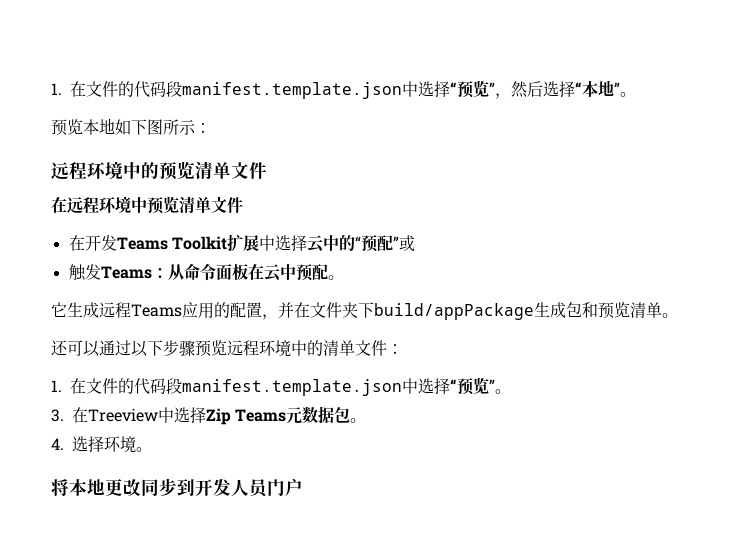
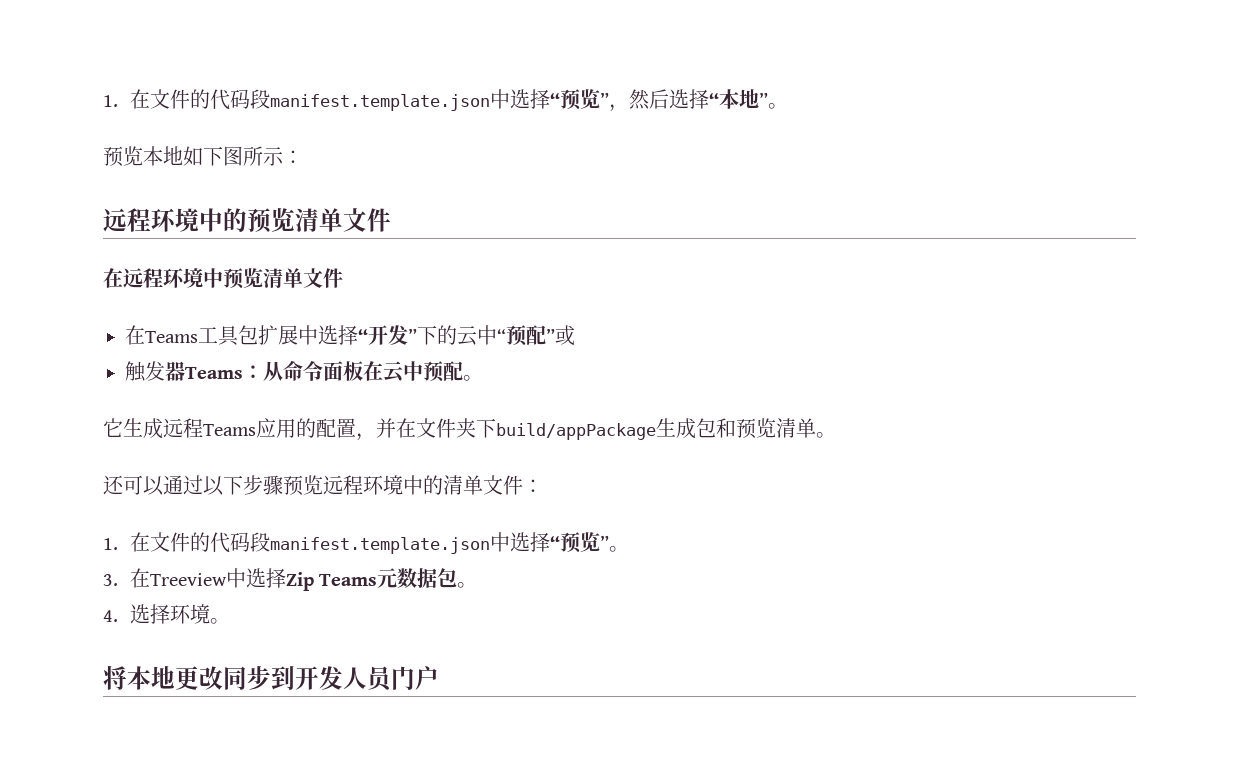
[84,234,355,253] 开发Teams Toolkit扩展中选择云中的 -> [145,325,497,346] Teams工具包扩展中选择“开发”下的云中
(101, 272) none -> [165,361,185,381] 器

